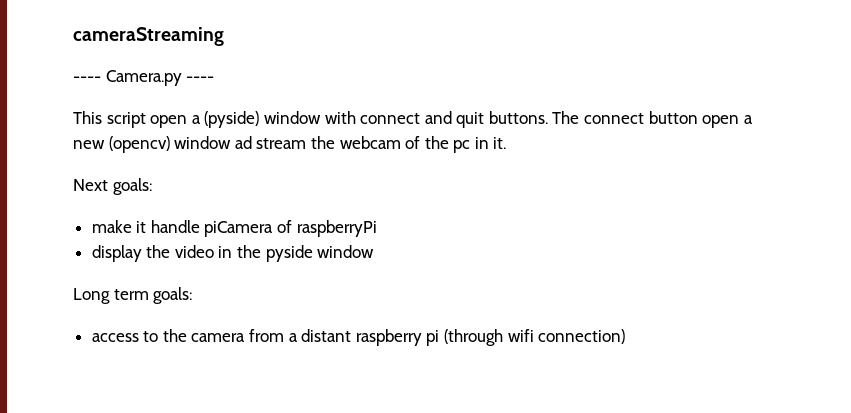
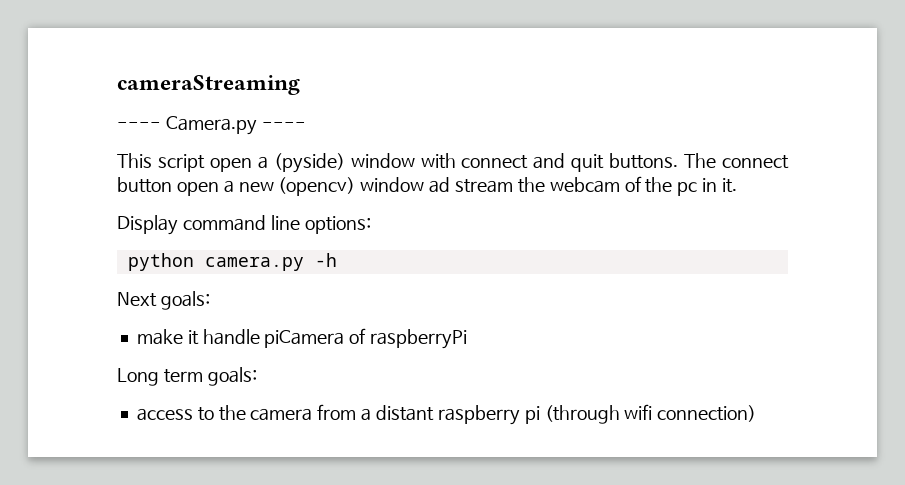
(507, 143) none -> [117,215,371,235] [127,253,337,271] // Display command line options: // python camera.py -h
[91,245,375,262] // display the video in the pyside window -> (468, 339) none

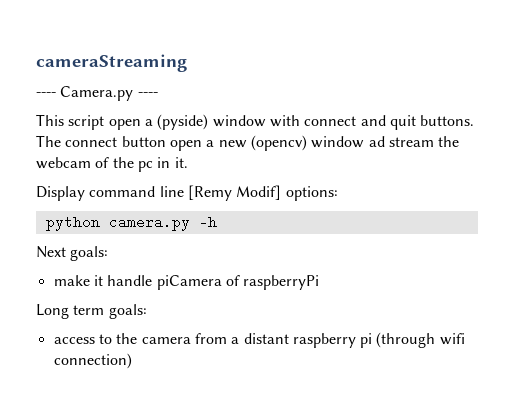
(300, 222) none -> [187,185,282,201] [Remy Modif]

